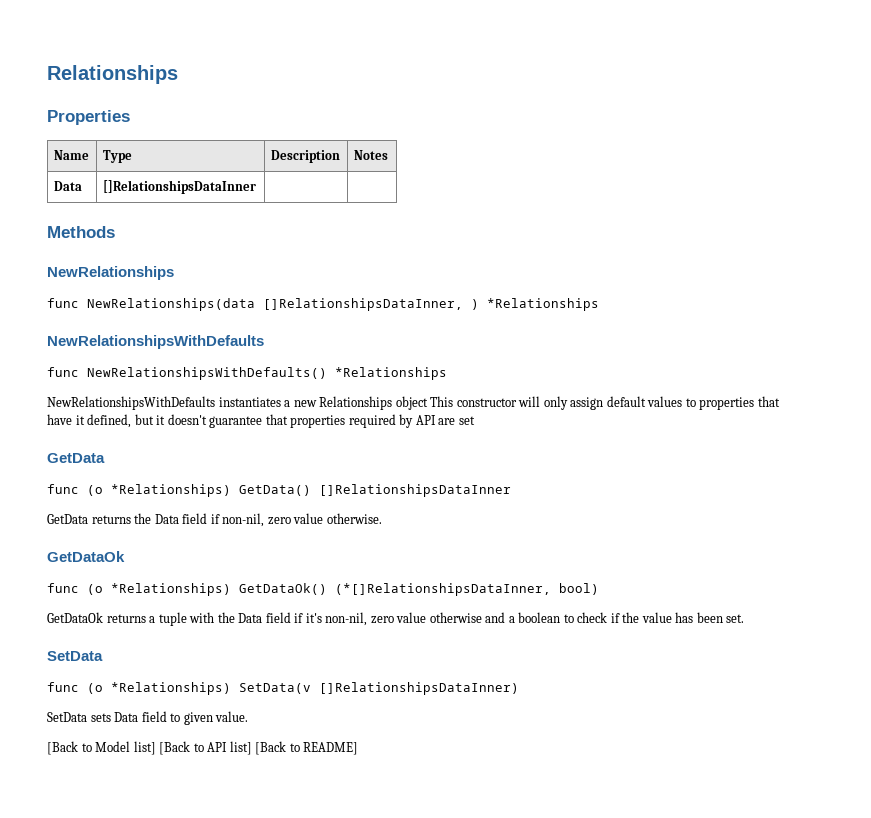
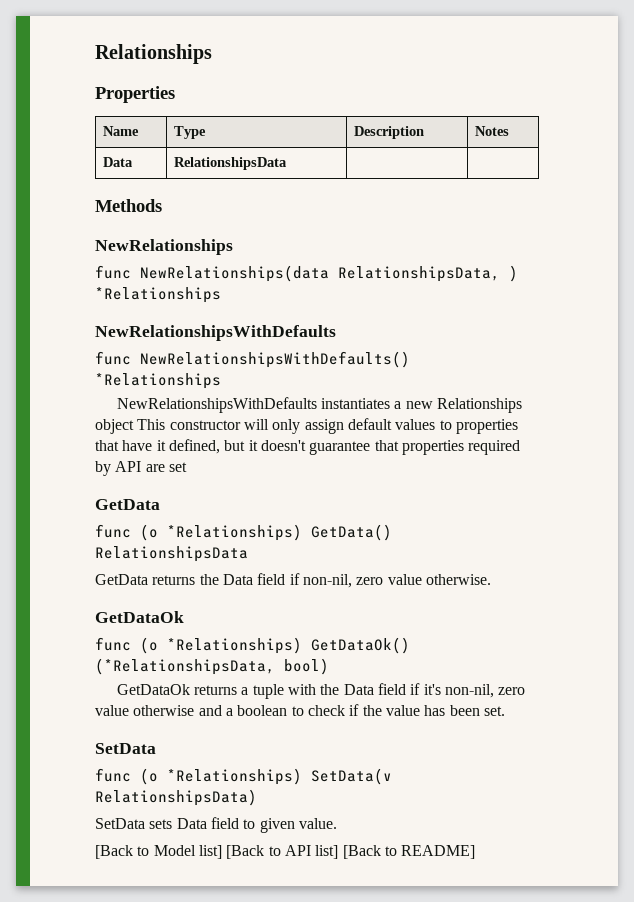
[102,180,256,194] []RelationshipsDataInner -> [173,157,287,170] RelationshipsData
[263,298,463,311] []RelationshipsDataInner, -> [338,266,500,282] RelationshipsData,
[319,484,511,497] []RelationshipsDataInner -> [95,546,248,562] RelationshipsData
[335,583,551,596] (*[]RelationshipsDataInner, -> [95,658,275,675] (*RelationshipsData,
[319,682,519,695] []RelationshipsDataInner) -> [95,789,257,806] RelationshipsData)

